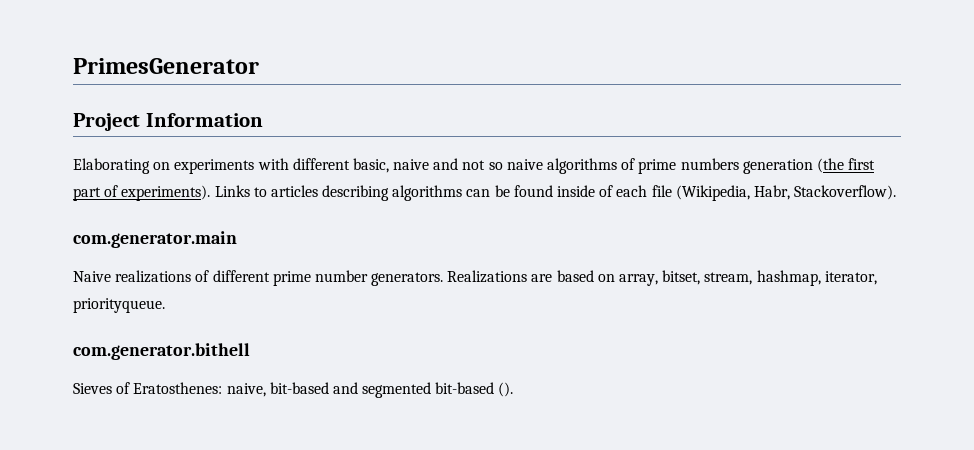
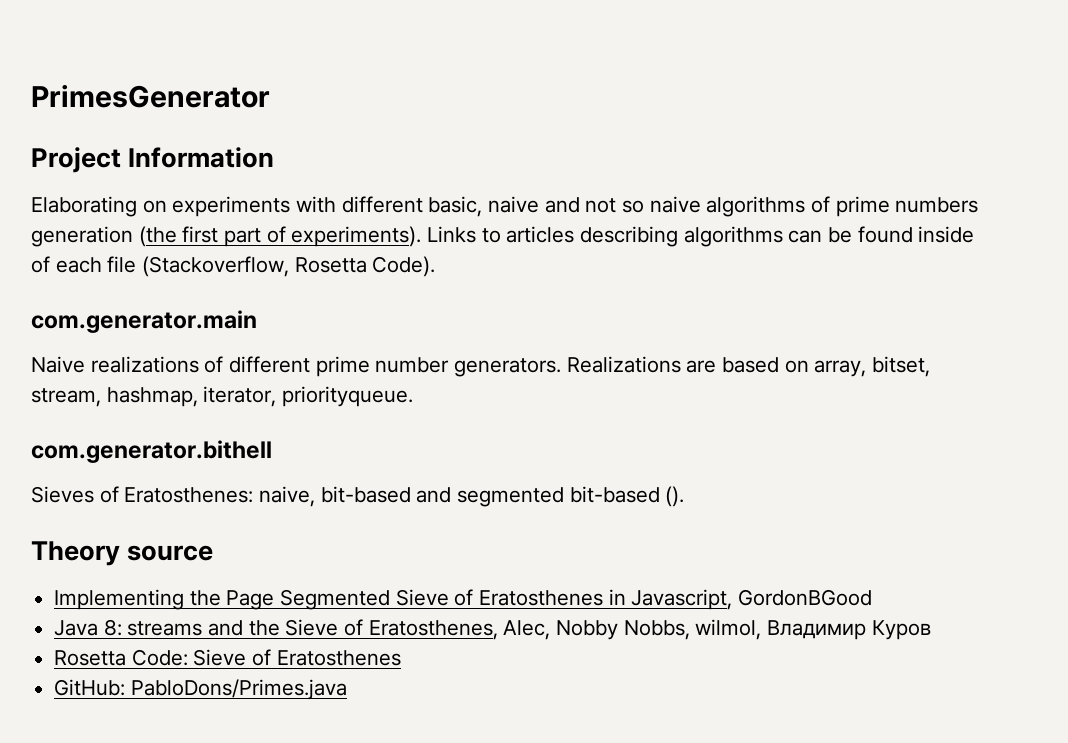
[675,185,897,201] (Wikipedia, Habr, Stackoverflow). -> [142,256,436,277] (Stackoverflow, Rosetta Code).
(514, 389) none -> [31,541,214,566] [54,589,873,610] [54,619,931,640] [54,649,401,666] [54,679,347,700] // Theory source // Implementing the Page Segmented Sieve of Eratosthenes in Javascript, GordonBGood // Java 8: streams and the Sieve of Eratosthenes, Alec, Nobby Nobbs, wilmol, Владимир Куров // Rosetta Code: Sieve of Eratosthenes // GitHub: PabloDons/Primes.java

